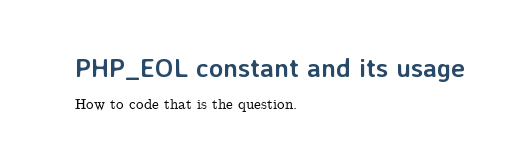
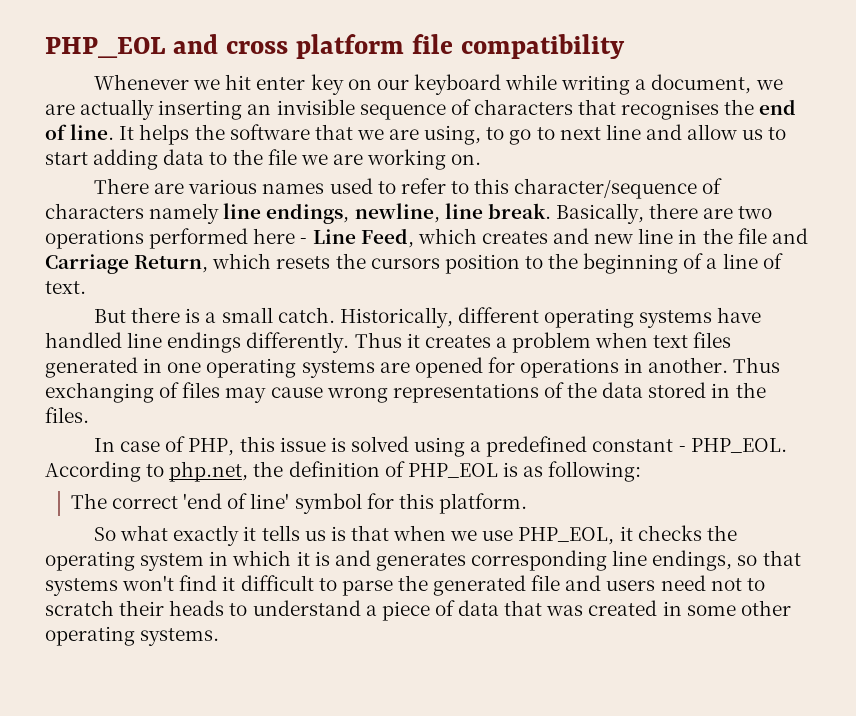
[75,58,465,82] [75,99,297,112] PHP_EOL constant and its usage // How to code that is the question. -> [45,34,625,59] [94,74,783,95] [45,99,797,120] [45,124,787,145] [45,149,482,170] [94,178,723,199] [45,203,773,224] [45,228,808,249] [45,253,783,274] [45,281,86,294] [94,307,762,328] [45,332,732,353] [45,357,781,378] [45,382,766,403] [45,407,89,423] [94,436,787,457] [45,461,642,482] [70,493,527,514] [94,525,737,546] [45,550,801,571] [45,575,765,596] [45,600,791,621] [45,626,220,646] PHP_EOL and cross platform file compatibility // Whenever we hit enter key on our keyboard while writing a document, we are actually inserting an invisible sequence of characters that recognises the end of line. It helps the software that we are using, to go to next line and allow us to start adding data to the file we are working on. // There are various names used to refer to this character/sequence of characters namely line endings, newline, line break. Basically, there are two operations performed here - Line Feed, which creates and new line in the file and Carriage Return, which resets the cursors position to the beginning of a line of text. // But there is a small catch. Historically, different operating systems have handled line endings differently. Thus it creates a problem when text files generated in one operating systems are opened for operations in another. Thus exchanging of files may cause wrong representations of the data stored in the files. // In case of PHP, this issue is solved using a predefined constant - PHP_EOL. According to php.net, the definition of PHP_EOL is as following: // The correct 'end of line' symbol for this platform. // So what exactly it tells us is that when we use PHP_EOL, it checks the operating system in which it is and generates corresponding line endings, so that systems won't find it difficult to parse the generated file and users need not to scratch their heads to understand a piece of data that was created in some other operating systems.

